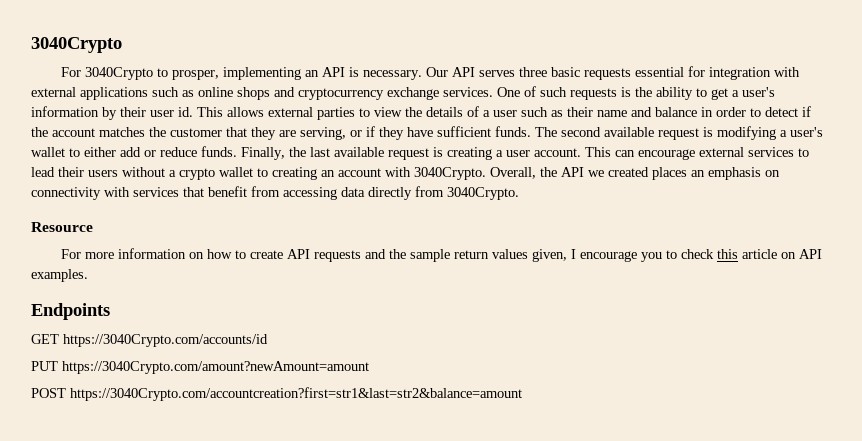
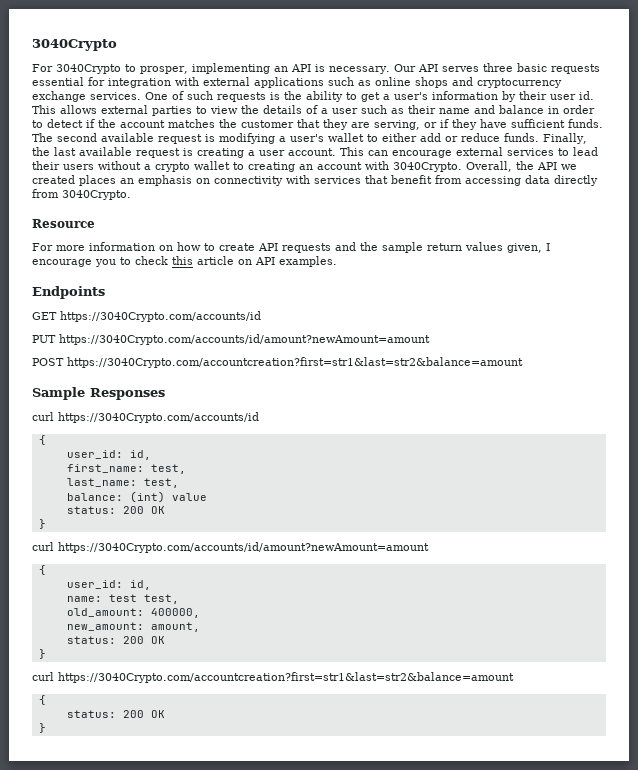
[62,361,369,374] https://3040Crypto.com/amount?newAmount=amount -> [59,334,430,345] https://3040Crypto.com/accounts/id/amount?newAmount=amount
(522, 394) none -> [32,387,165,400] [32,412,259,423] [38,435,46,445] [66,450,151,460] [66,464,186,474] [66,478,179,488] [66,491,207,503] [66,506,165,514] [38,519,46,529] [32,542,429,553] [38,565,46,575] [66,580,151,590] [66,594,179,604] [66,608,200,618] [66,622,200,632] [66,636,165,644] [38,649,46,659] [32,672,514,683] [38,695,46,705] [66,710,165,718] [38,723,46,733] // Sample Responses // curl https://3040Crypto.com/accounts/id // { // user_id: id, // first_name: test, // last_name: test, // balance: (int) value // status: 200 OK // } // curl https://3040Crypto.com/accounts/id/amount?newAmount=amount // { // user_id: id, // name: test test, // old_amount: 400000, // new_amount: amount, // status: 200 OK // } // curl https://3040Crypto.com/accountcreation?first=str1&last=str2&balance=amount // { // status: 200 OK // }

